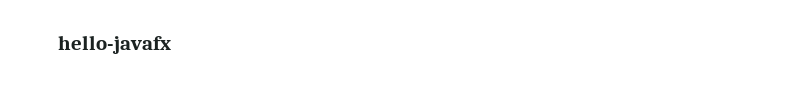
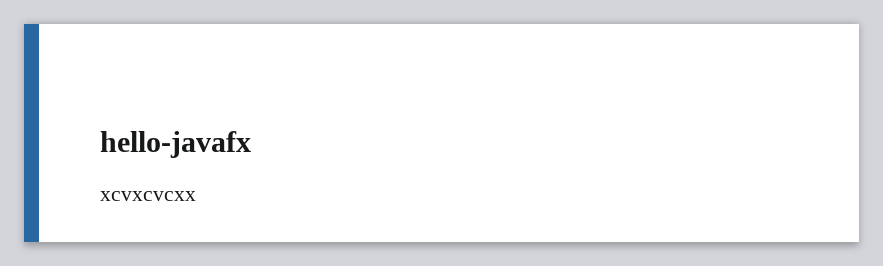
(171, 44) none -> [100,191,196,201] // xcvxcvcxx

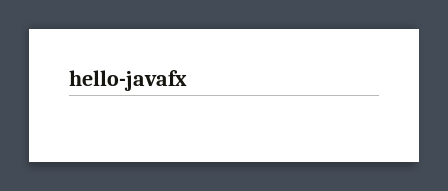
[100,191,196,201] // xcvxcvcxx -> (187, 80) none

